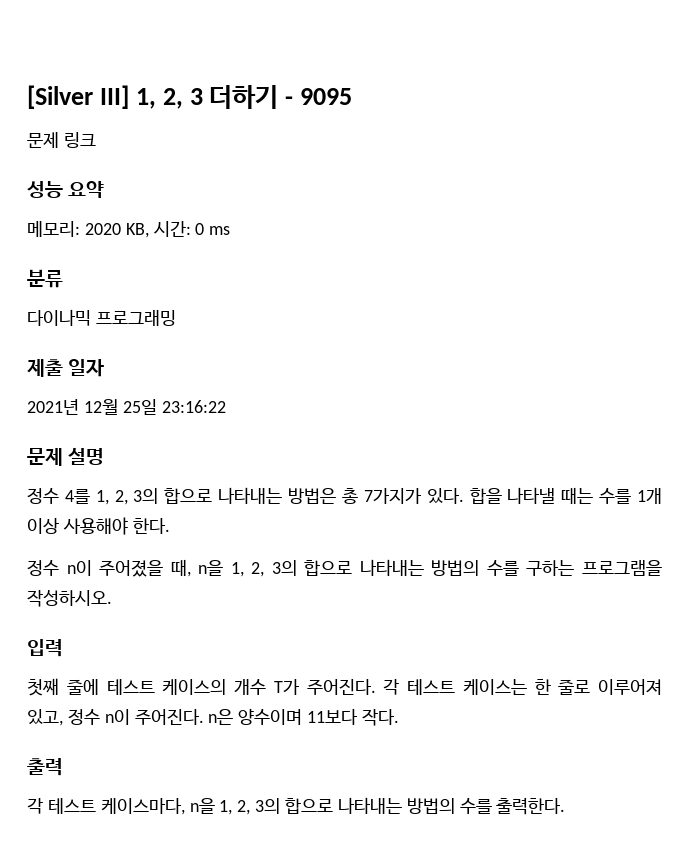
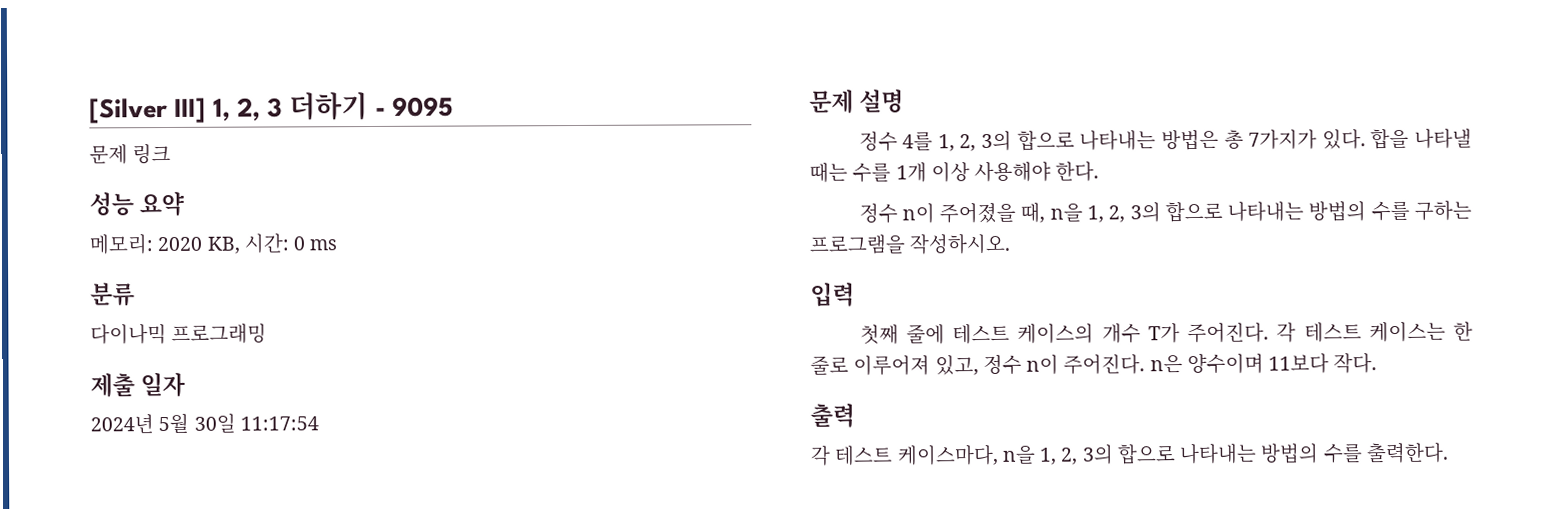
[27,399,226,415] 2021년 12월 25일 23:16:22 -> [90,412,319,434] 2024년 5월 30일 11:17:54

